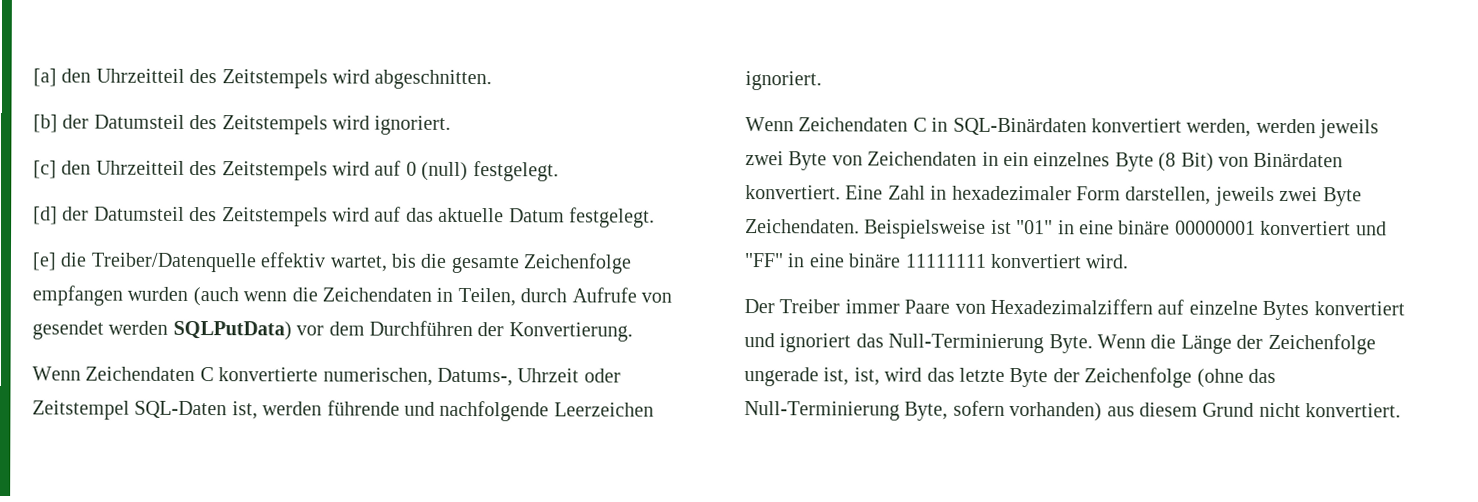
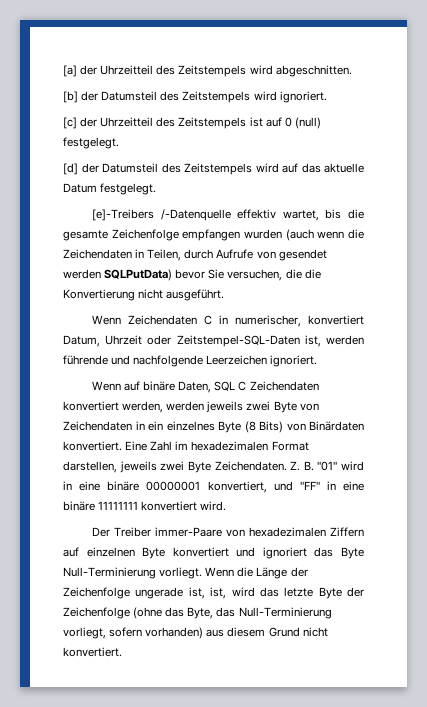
[61,68,92,83] den -> [80,65,98,75] der
[61,160,370,181] den Uhrzeitteil des Zeitstempels wird -> [80,117,263,129] der Uhrzeitteil des Zeitstempels ist
[32,252,256,273] [e] die Treiber/Datenquelle -> [91,209,231,221] [e]-Treibers /-Datenquelle
[296,320,633,342] [32,366,621,387] [32,400,228,420] vor dem Durchführen der Konvertierung. // Wenn Zeichendaten C konvertierte numerischen, Datums-, Uhrzeit oder Zeitstempel SQL-Daten -> [175,269,321,281] [63,289,225,301] [91,315,365,327] [63,335,300,347] bevor Sie versuchen, die die Konvertierung nicht ausgeführt. // Wenn Zeichendaten C in numerischer, konvertiert Datum, Uhrzeit oder Zeitstempel-SQL-Daten
[798,117,1087,136] Zeichendaten C in SQL-Binärdaten -> [123,381,319,393] auf binäre Daten, SQL C Zeichendaten
[1180,152,1214,172] Bit) -> [259,421,283,433] Bits)
[930,185,1121,201] in hexadezimaler Form -> [175,441,309,451] im hexadezimalen Format
[864,219,1054,239] Beispielsweise ist "01" -> [290,461,364,471] Z. B. "01" wird
[1260,220,1352,236] konvertiert -> [207,481,267,493] konvertiert,
[844,298,1310,321] immer Paare von Hexadezimalziffern auf einzelne Bytes -> [154,527,364,537] [63,547,166,559] immer-Paare von hexadezimalen Ziffern auf einzelnen Byte
[888,333,1093,354] Null-Terminierung Byte. -> [341,547,364,559] [63,567,203,579] Byte Null-Terminierung vorliegt.
[744,401,949,421] Null-Terminierung Byte, -> [187,607,332,619] [63,627,106,639] Byte, das Null-Terminierung vorliegt,

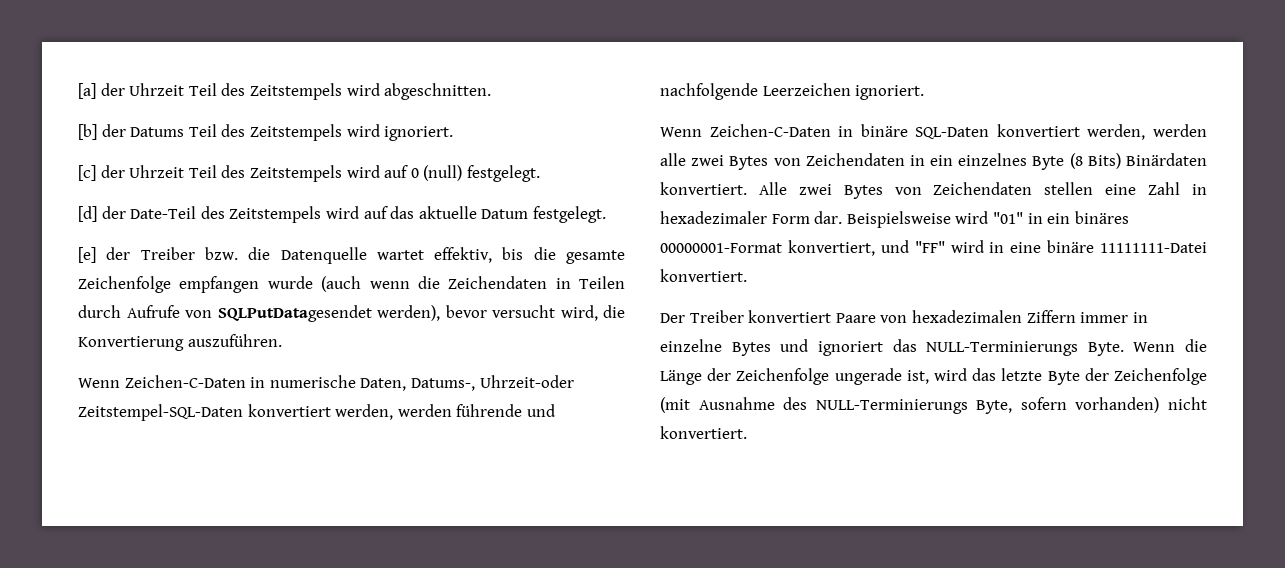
[100,65,154,75] Uhrzeitteil -> [129,83,217,96] Uhrzeit Teil
[101,91,158,101] Datumsteil -> [130,124,217,137] Datums Teil
[100,117,263,129] Uhrzeitteil des Zeitstempels ist -> [129,165,380,182] Uhrzeit Teil des Zeitstempels wird
[102,163,158,173] Datumsteil -> [130,206,197,219] Date-Teil
[91,209,319,221] [e]-Treibers /-Datenquelle effektiv wartet, -> [78,247,493,264] [e] der Treiber bzw. die Datenquelle wartet effektiv,
[244,229,282,239] wurden -> [267,276,313,289] wurde
[147,249,182,261] Teilen, -> [579,276,625,289] Teilen
[278,249,327,261] [63,269,321,281] [63,289,225,301] [91,315,365,327] [63,335,321,347] gesendet werden SQLPutData) bevor Sie versuchen, die die Konvertierung nicht ausgeführt. // Wenn Zeichendaten C in numerischer, konvertiert Datum, Uhrzeit oder Zeitstempel-SQL-Daten ist, -> [217,305,625,322] [78,334,282,351] [78,375,574,391] [78,404,394,421] SQLPutDatagesendet werden), bevor versucht wird, die Konvertierung auszuführen. // Wenn Zeichen-C-Daten in numerische Daten, Datums-, Uhrzeit-oder Zeitstempel-SQL-Daten konvertiert werden,
[123,381,319,393] [63,401,297,413] auf binäre Daten, SQL C Zeichendaten konvertiert werden, werden jeweils zwei Byte -> [709,124,1207,140] [660,153,769,170] Zeichen-C-Daten in binäre SQL-Daten konvertiert werden, werden alle zwei Bytes
[286,423,306,431] von -> (1121, 161) none
[125,441,309,451] [63,461,364,473] [63,481,364,493] [63,501,227,511] Eine Zahl im hexadezimalen Format darstellen, jeweils zwei Byte Zeichendaten. Z. B. "01" wird in eine binäre 00000001 konvertiert, und "FF" in eine binäre 11111111 konvertiert wird. -> [758,182,1207,199] [660,211,1129,228] [660,240,1207,256] [660,269,747,282] Alle zwei Bytes von Zeichendaten stellen eine Zahl in hexadezimaler Form dar. Beispielsweise wird "01" in ein binäres 00000001-Format konvertiert, und "FF" wird in eine binäre 11111111-Datei konvertiert.
[154,527,222,537] immer-Paare -> [748,310,876,323] konvertiert Paare
[63,547,364,559] [63,567,203,579] auf einzelnen Byte konvertiert und ignoriert das Byte Null-Terminierung vorliegt. -> [1080,312,1148,323] [660,339,1124,356] immer in einzelne Bytes und ignoriert das NULL-Terminierungs Byte.
[210,587,227,599] ist, -> (929, 377) none
[133,607,332,619] [63,627,300,639] (ohne das Byte, das Null-Terminierung vorliegt, sofern vorhanden) aus diesem Grund -> [660,397,1160,414] (mit Ausnahme des NULL-Terminierungs Byte, sofern vorhanden)

